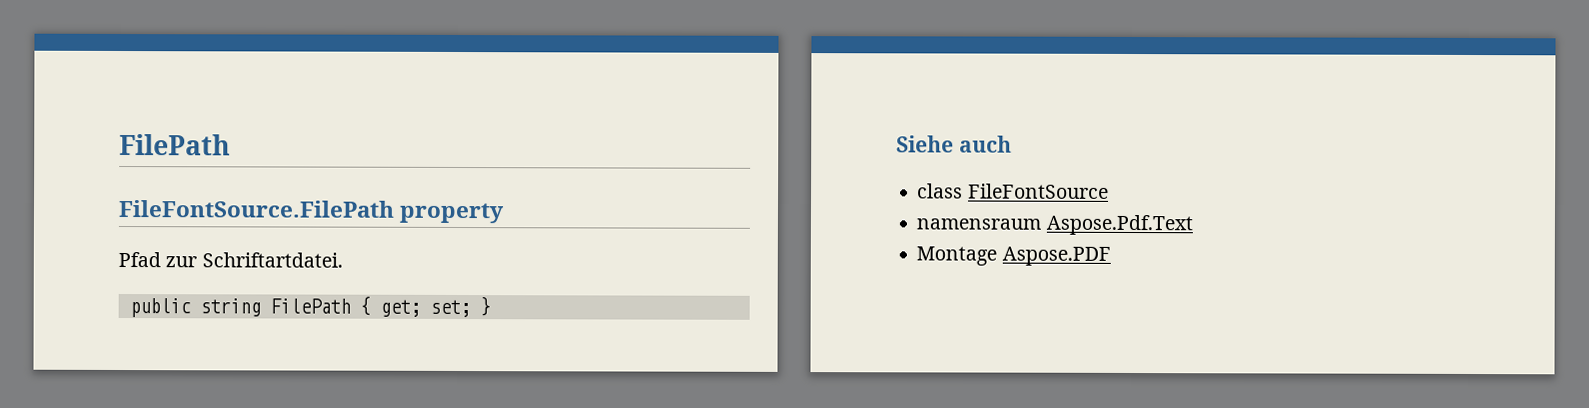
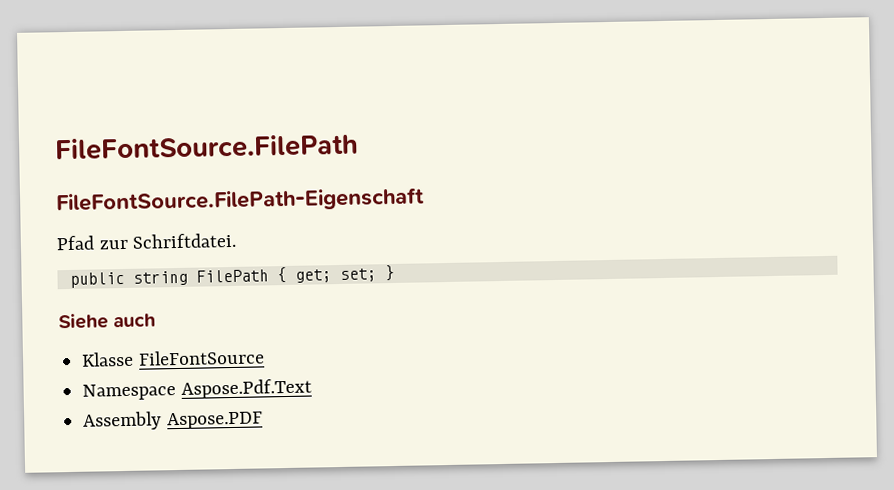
[119,133,231,156] [118,199,506,224] FilePath // FileFontSource.FilePath property -> [54,133,358,161] [55,187,425,215] FileFontSource.FilePath // FileFontSource.FilePath-Eigenschaft
[201,252,343,268] Schriftartdatei. -> [132,232,237,249] Schriftdatei.
[917,183,964,199] class -> [81,351,135,367] Klasse
[916,218,1042,230] namensraum -> [82,383,177,401] Namespace
[916,246,998,266] Montage -> [83,411,163,431] Assembly

